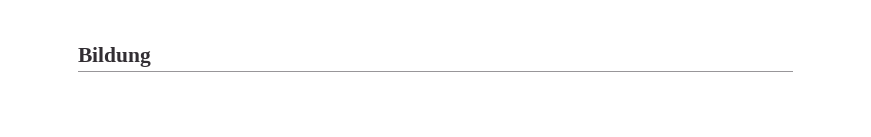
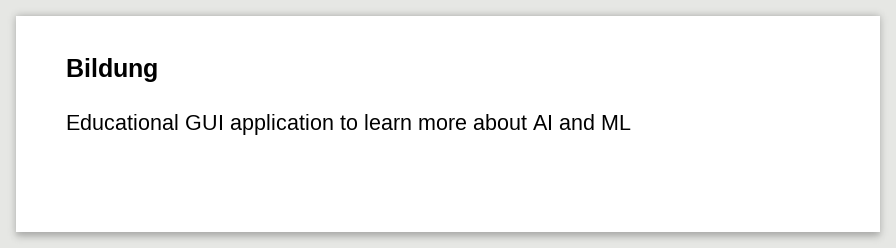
(151, 57) none -> [66,114,631,135] // Educational GUI application to learn more about AI and ML

